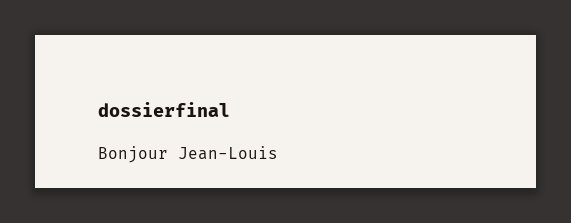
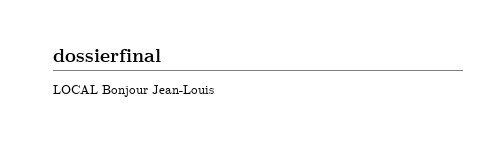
(230, 109) none -> [53,85,98,95] LOCAL

